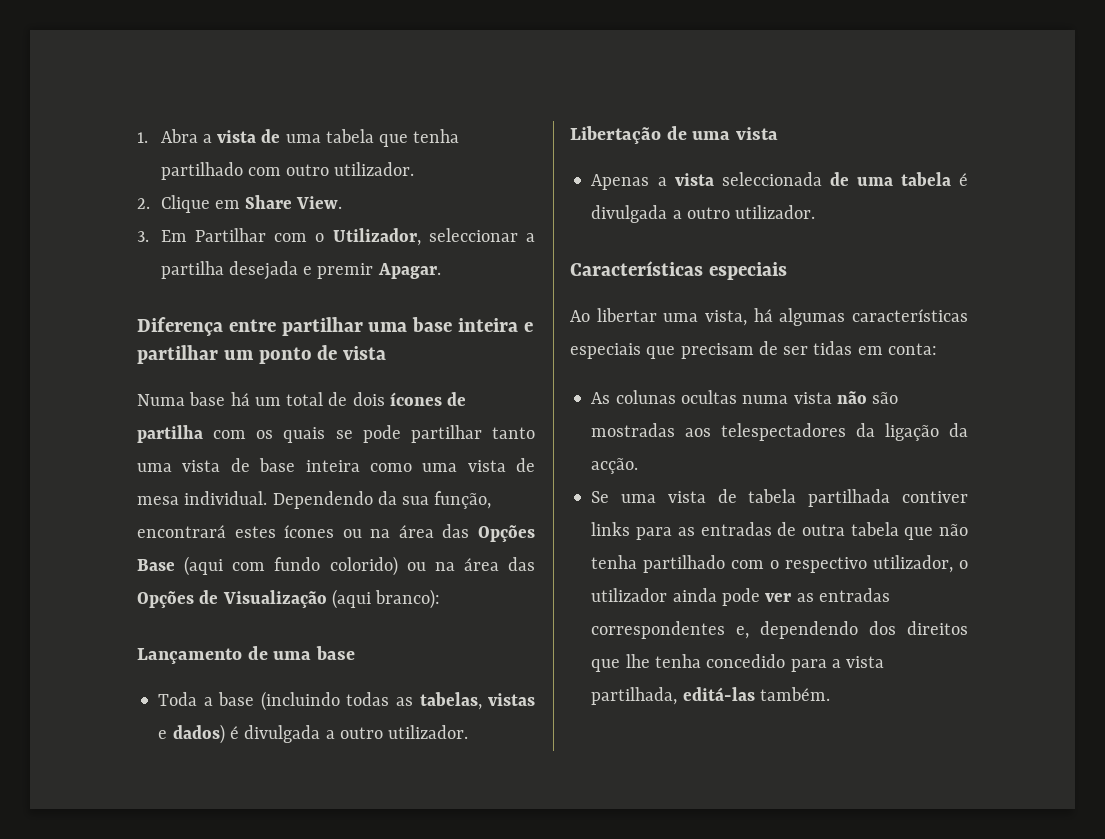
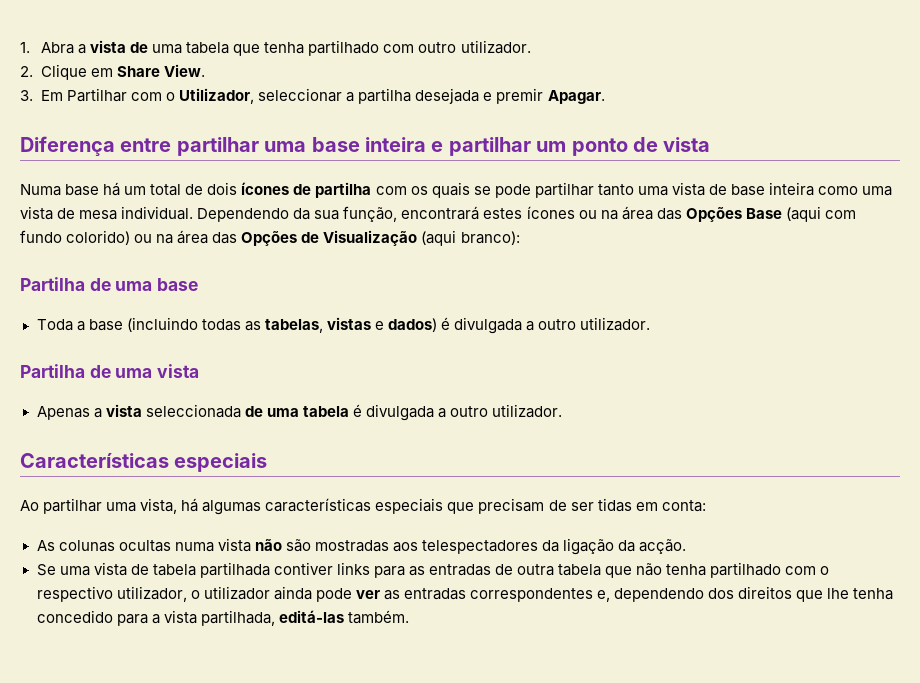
[137,648,242,664] Lançamento -> [20,277,85,291] Partilha
[570,126,661,144] Libertação -> [20,364,85,378] Partilha
[596,308,657,322] libertar -> [43,498,103,514] partilhar

